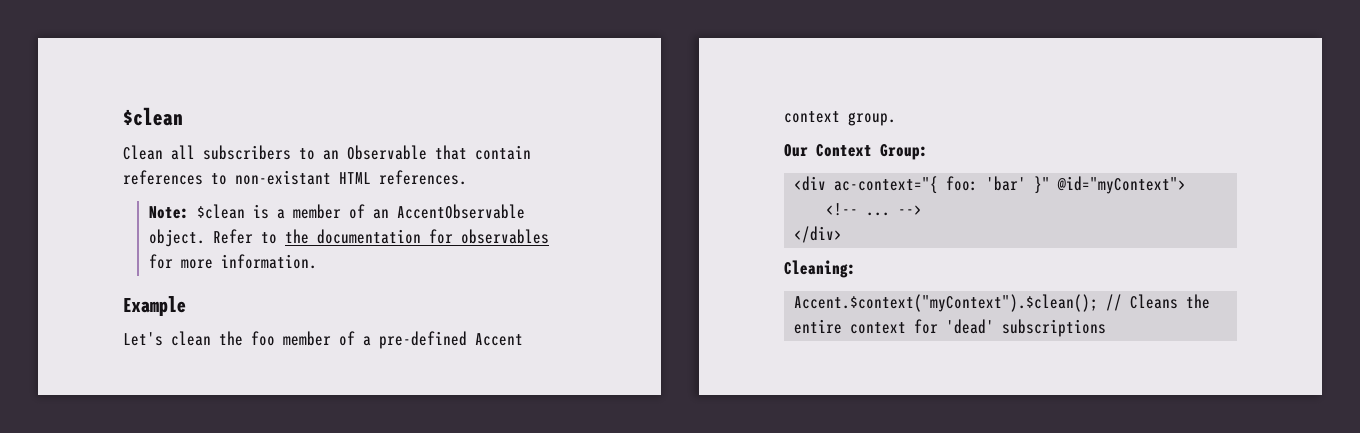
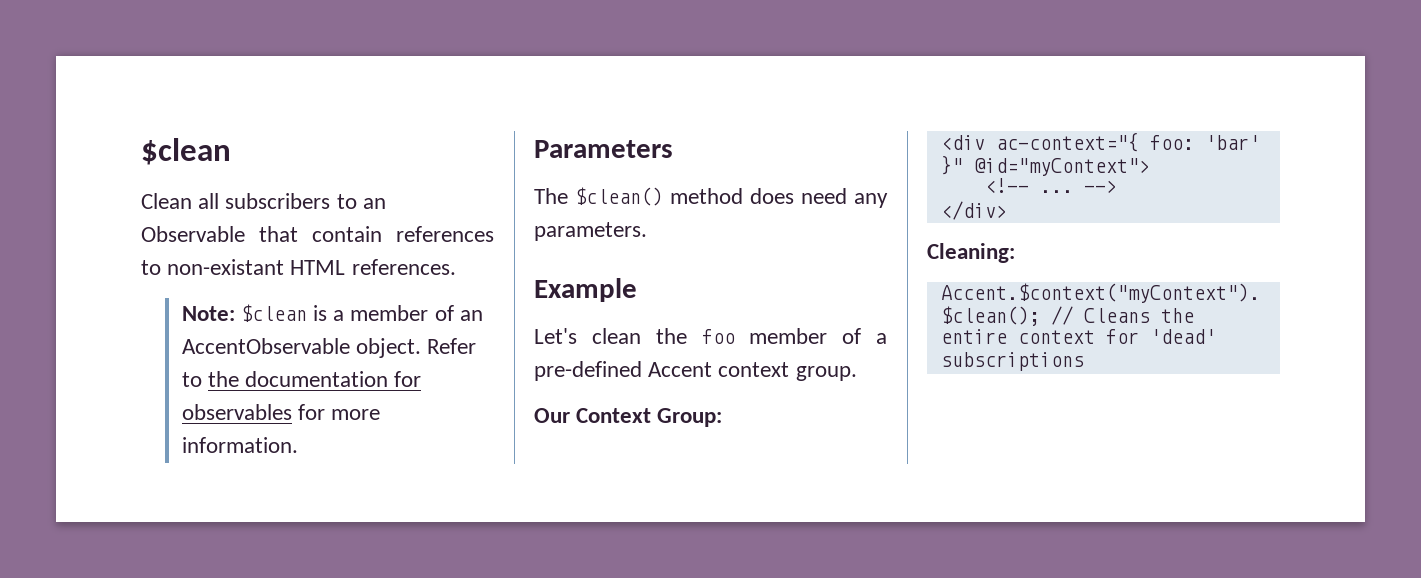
(317, 261) none -> [534,140,673,158] [534,187,888,208] [534,222,647,241] // Parameters // The $clean() method does need any parameters.

